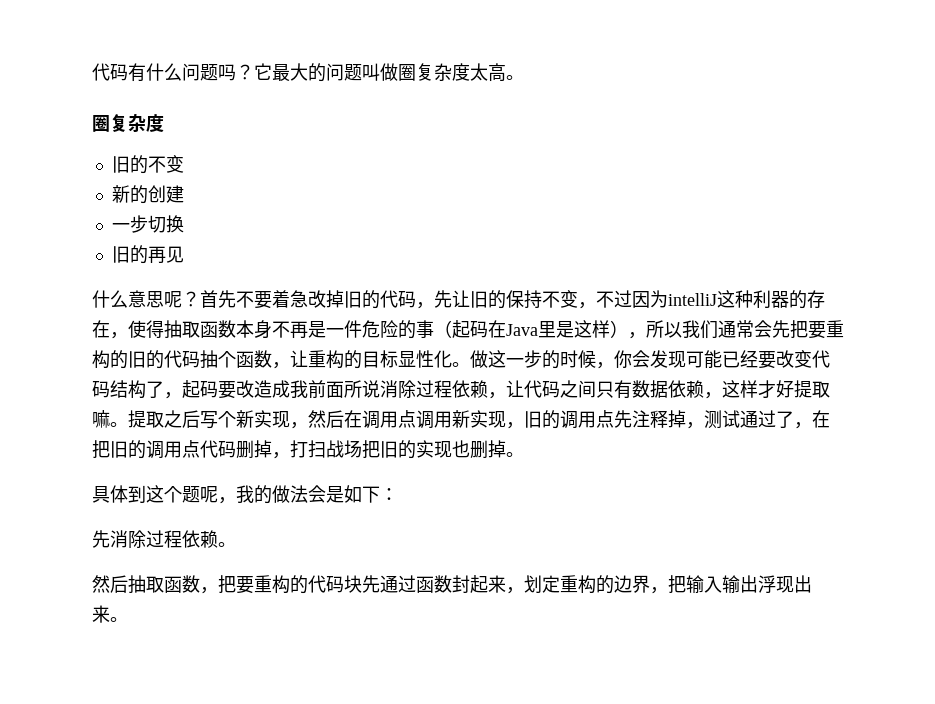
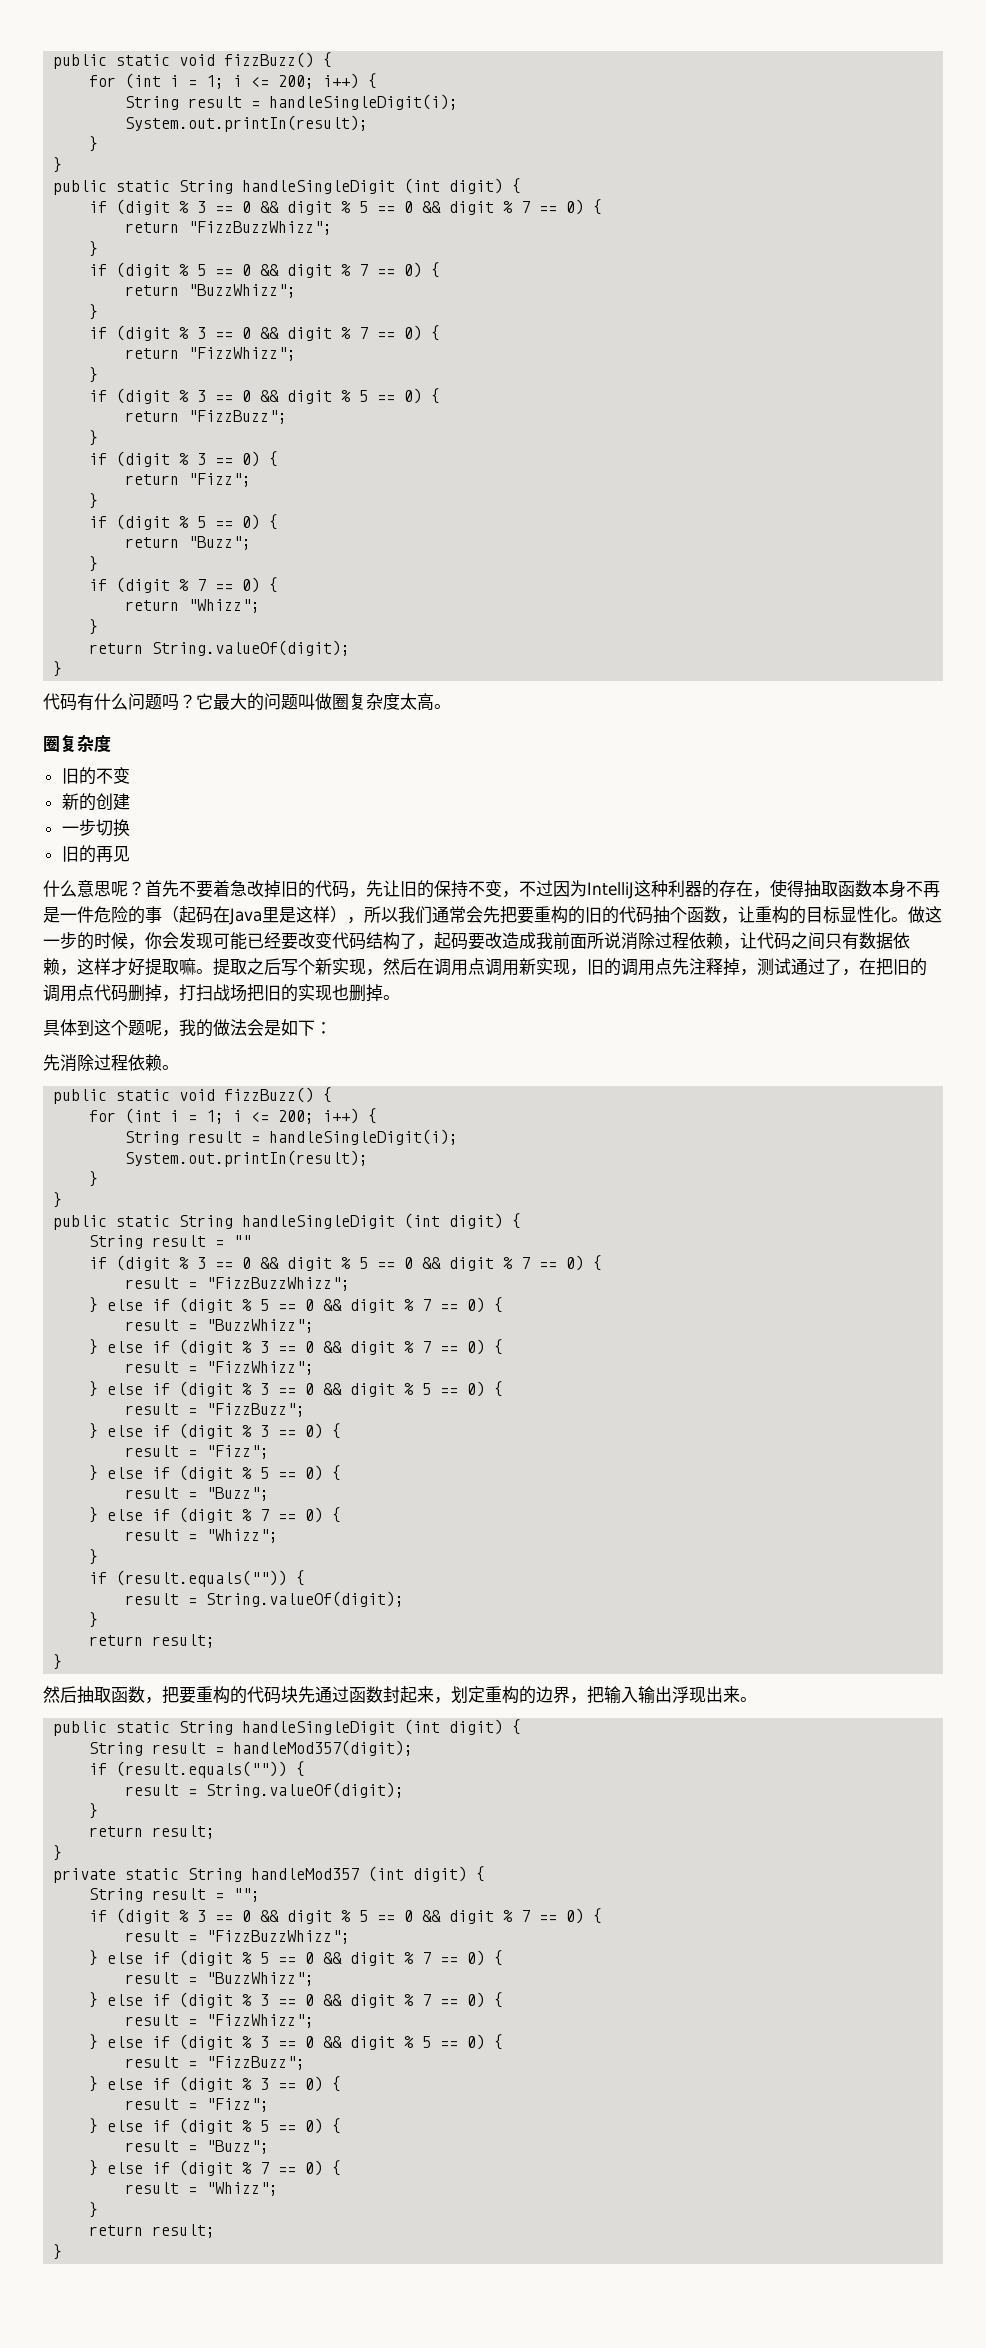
(92, 72) none -> [53,52,333,69] [89,73,378,89] [125,94,459,110] [125,115,369,132] [89,136,99,152] [53,157,63,173] [53,178,522,195] [89,199,603,215] [125,221,333,235] [89,241,99,257] [89,262,441,278] [125,284,297,298] [89,304,99,320] [89,325,441,341] [125,347,297,361] [89,367,99,383] [89,388,441,404] [125,410,288,424] [89,430,99,446] [89,451,279,467] [125,473,252,487] [89,493,99,509] [89,514,279,530] [125,536,252,550] [89,556,99,572] [89,577,279,593] [125,599,261,613] [89,619,99,635] [89,640,351,656] [53,661,63,677] public static void fizzBuzz() { // for (int i = 1; i <= 200; i++) { // String result = handleSingleDigit(i); // System.out.printIn(result); // } // } // public static String handleSingleDigit (int digit) { // if (digit % 3 == 0 && digit % 5 == 0 && digit % 7 == 0) { // return "FizzBuzzWhizz"; // } // if (digit % 5 == 0 && digit % 7 == 0) { // return "BuzzWhizz"; // } // if (digit % 3 == 0 && digit % 7 == 0) { // return "FizzWhizz"; // } // if (digit % 3 == 0 && digit % 5 == 0) { // return "FizzBuzz"; // } // if (digit % 3 == 0) { // return "Fizz"; // } // if (digit % 5 == 0) { // return "Buzz"; // } // if (digit % 7 == 0) { // return "Whizz"; // } // return String.valueOf(digit); // } //
[668,293,717,306] intelliJ -> [587,882,634,899] IntelliJ
(236, 544) none -> [53,1087,333,1104] [89,1108,378,1124] [125,1129,459,1145] [125,1150,369,1167] [89,1171,99,1187] [53,1192,63,1208] [53,1213,522,1230] [89,1235,252,1249] [89,1255,603,1271] [125,1277,351,1291] [89,1297,504,1313] [125,1319,315,1333] [89,1339,504,1355] [125,1361,315,1375] [89,1381,504,1397] [125,1403,306,1417] [89,1423,342,1439] [125,1445,270,1459] [89,1465,342,1481] [125,1487,270,1501] [89,1507,342,1523] [125,1529,279,1543] [89,1549,99,1565] [89,1570,306,1587] [125,1591,405,1607] [89,1612,99,1628] [89,1634,216,1648] [53,1654,63,1670] // public static void fizzBuzz() { // for (int i = 1; i <= 200; i++) { // String result = handleSingleDigit(i); // System.out.printIn(result); // } // } // public static String handleSingleDigit (int digit) { // String result = "" // if (digit % 3 == 0 && digit % 5 == 0 && digit % 7 == 0) { // result = "FizzBuzzWhizz"; // } else if (digit % 5 == 0 && digit % 7 == 0) { // result = "BuzzWhizz"; // } else if (digit % 3 == 0 && digit % 7 == 0) { // result = "FizzWhizz"; // } else if (digit % 3 == 0 && digit % 5 == 0) { // result = "FizzBuzz"; // } else if (digit % 3 == 0) { // result = "Fizz"; // } else if (digit % 5 == 0) { // result = "Buzz"; // } else if (digit % 7 == 0) { // result = "Whizz"; // } // if (result.equals("")) { // result = String.valueOf(digit); // } // return result; // }
(128, 619) none -> [53,1719,522,1736] [89,1740,414,1756] [89,1761,306,1778] [125,1782,405,1798] [89,1803,99,1819] [89,1825,216,1839] [53,1845,63,1861] [53,1866,486,1883] [89,1888,261,1902] [89,1908,603,1924] [125,1930,351,1944] [89,1950,504,1966] [125,1972,315,1986] [89,1992,504,2008] [125,2014,315,2028] [89,2034,504,2050] [125,2056,306,2070] [89,2076,342,2092] [125,2098,270,2112] [89,2118,342,2134] [125,2140,270,2154] [89,2160,342,2176] [125,2182,279,2196] [89,2202,99,2218] [89,2224,216,2238] [53,2244,63,2260] // public static String handleSingleDigit (int digit) { // String result = handleMod357(digit); // if (result.equals("")) { // result = String.valueOf(digit); // } // return result; // } // private static String handleMod357 (int digit) { // String result = ""; // if (digit % 3 == 0 && digit % 5 == 0 && digit % 7 == 0) { // result = "FizzBuzzWhizz"; // } else if (digit % 5 == 0 && digit % 7 == 0) { // result = "BuzzWhizz"; // } else if (digit % 3 == 0 && digit % 7 == 0) { // result = "FizzWhizz"; // } else if (digit % 3 == 0 && digit % 5 == 0) { // result = "FizzBuzz"; // } else if (digit % 3 == 0) { // result = "Fizz"; // } else if (digit % 5 == 0) { // result = "Buzz"; // } else if (digit % 7 == 0) { // result = "Whizz"; // } // return result; // }

